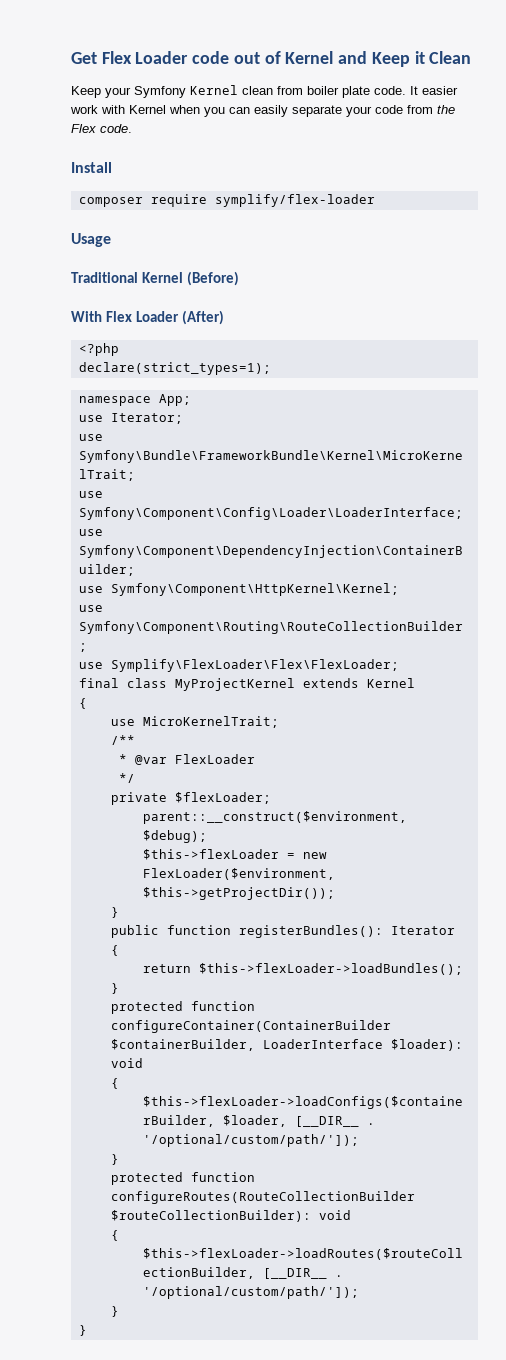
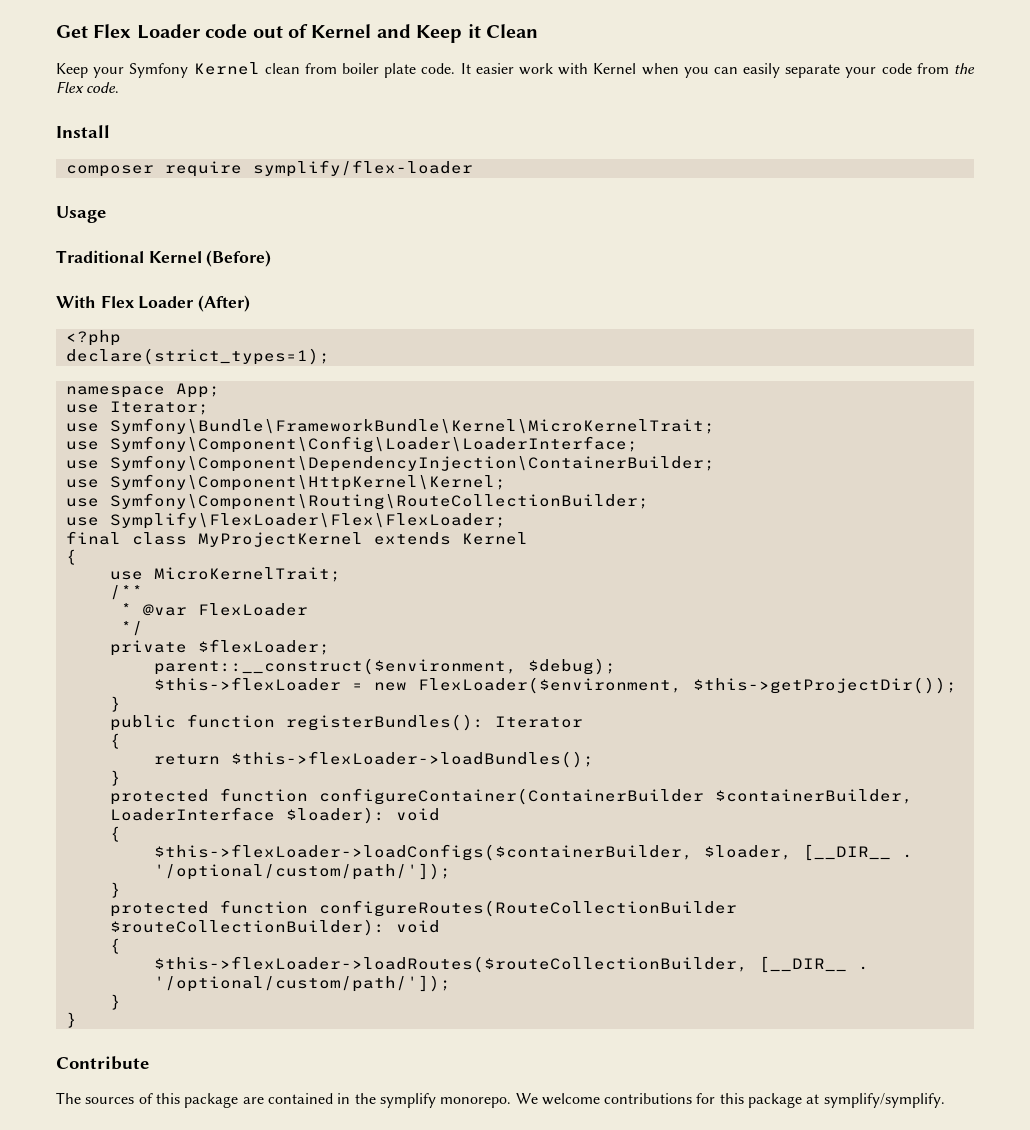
(87, 1330) none -> [56,1056,149,1070] [56,1092,945,1108] // Contribute // The sources of this package are contained in the symplify monorepo. We welcome contributions for this package at symplify/symplify.

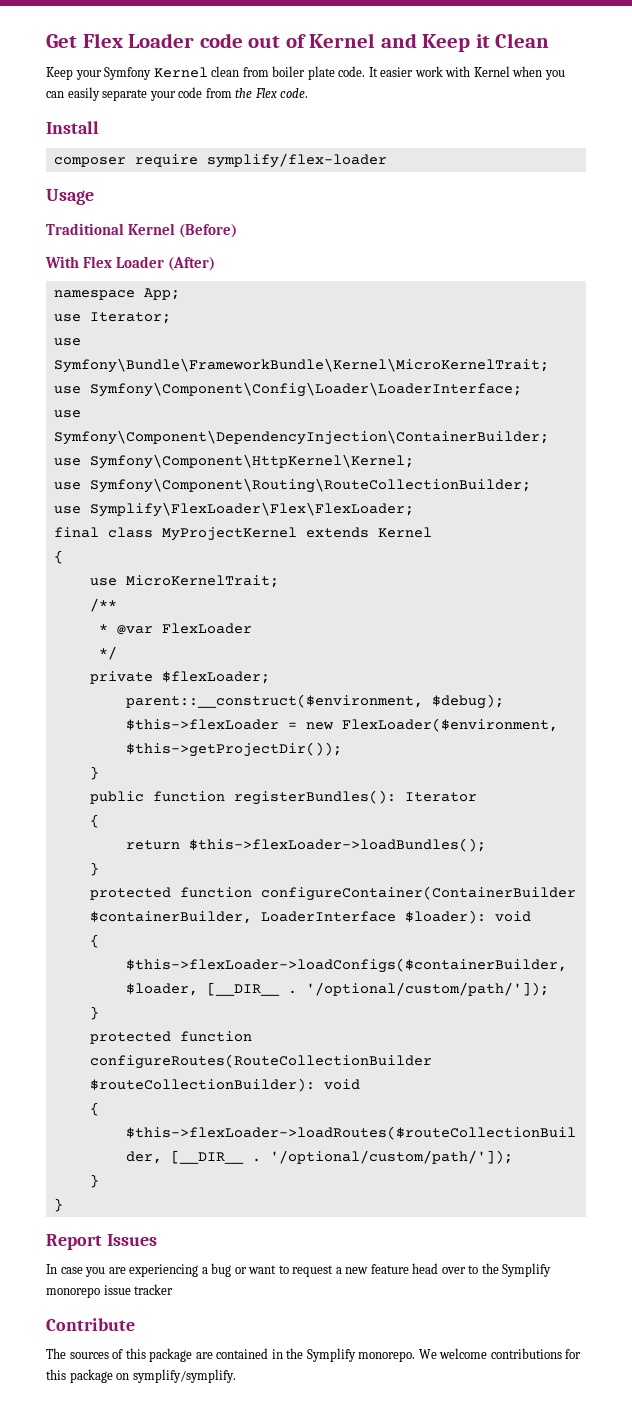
[65,330,121,346] [65,348,330,365] // <?php // declare(strict_types=1); -> (216, 264) none
(77, 1020) none -> [46,1234,157,1250] [46,1263,552,1277] [46,1284,174,1298] // Report Issues // In case you are experiencing a bug or want to request a new feature head over to the Symplify monorepo issue tracker
[379,1093,436,1108] symplify -> [306,1348,356,1362] Symplify
[806,1094,820,1104] at -> [116,1373,130,1380] on

